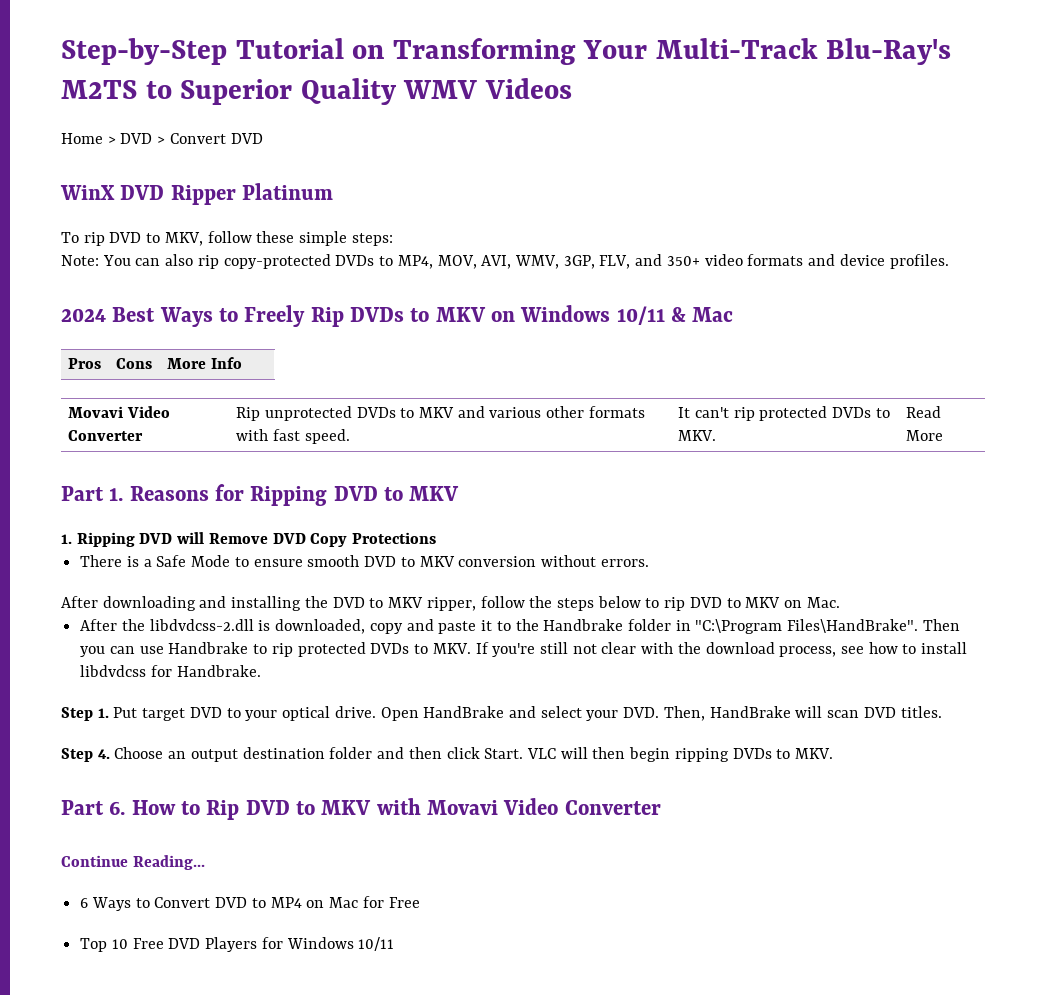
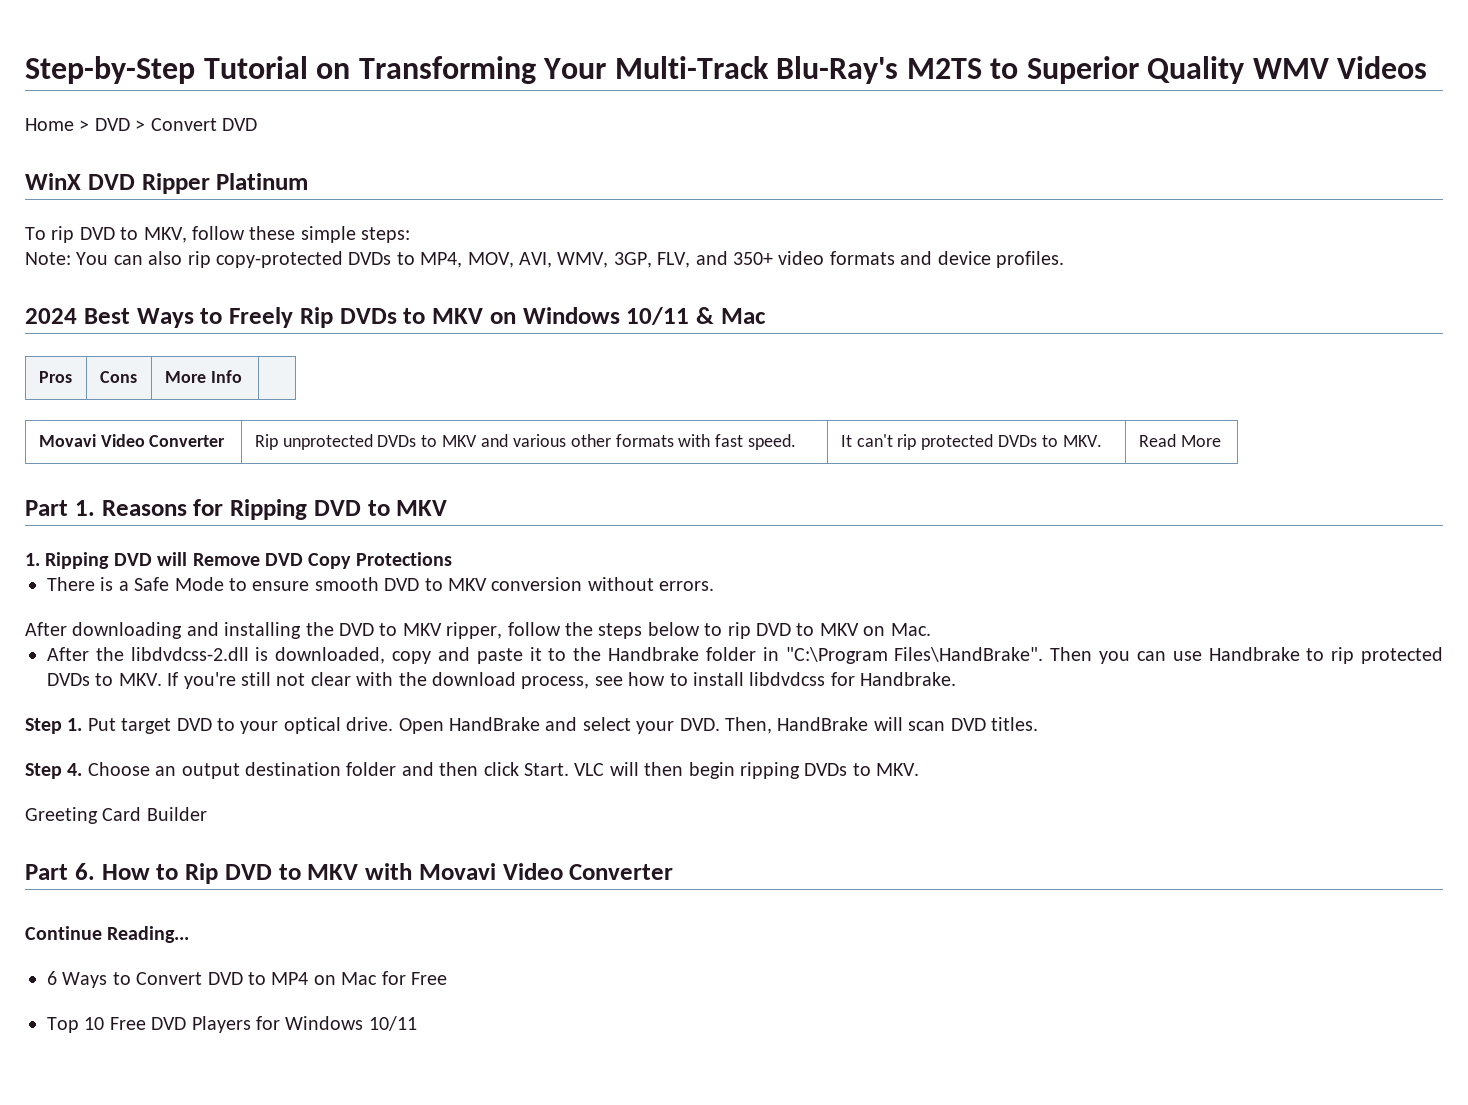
(834, 753) none -> [25,807,207,824] // Greeting Card Builder

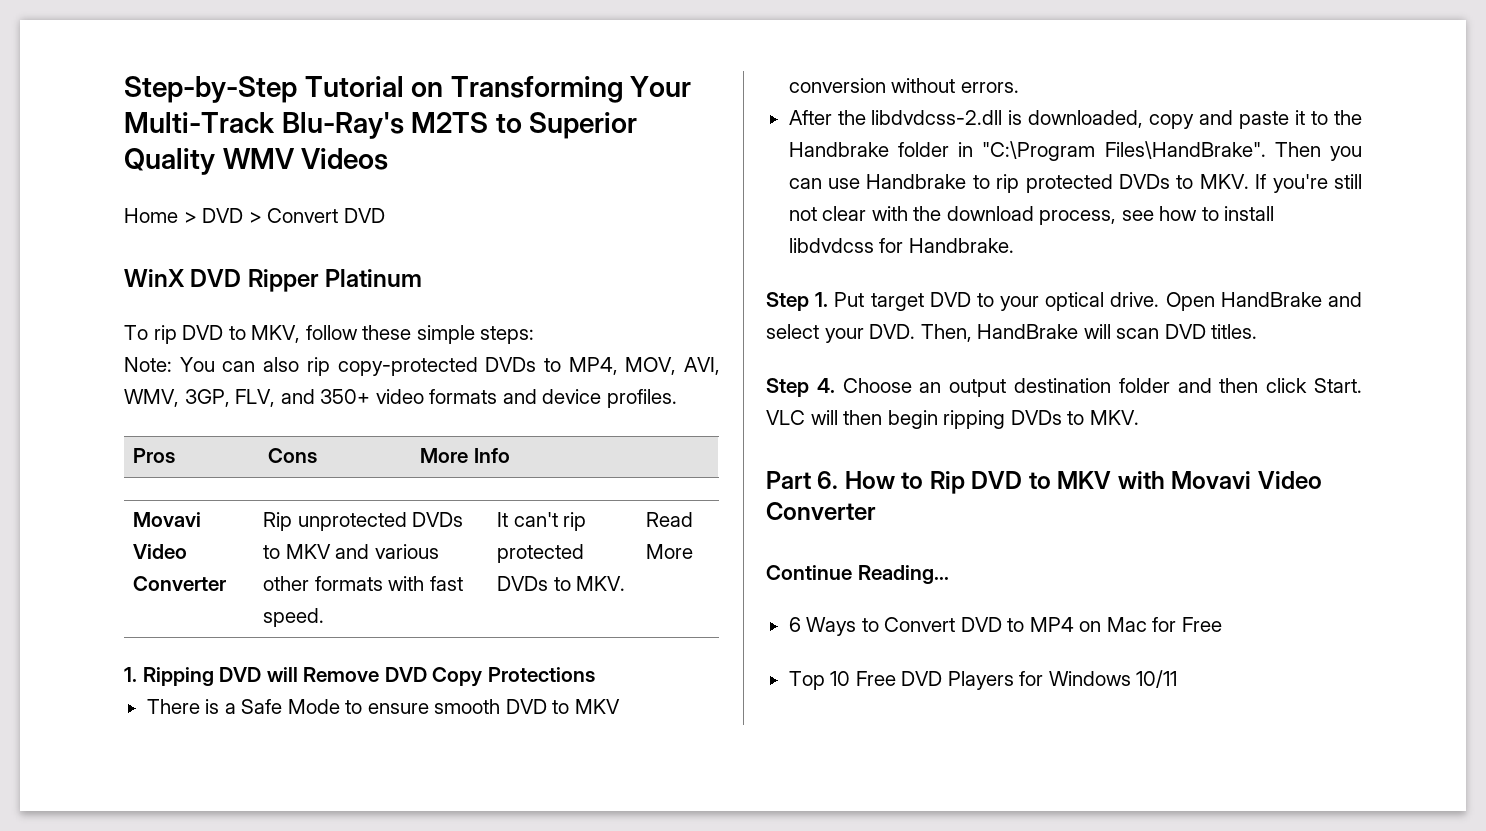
[25,307,766,328] // 2024 Best Ways to Freely Rip DVDs to MKV on Windows 10/11 & Mac -> (677, 398) none
[25,499,448,520] // Part 1. Reasons for Ripping DVD to MKV -> (694, 551) none
[25,622,931,639] // After downloading and installing the DVD to MKV ripper, follow the steps below to rip DVD to MKV on Mac. -> (1019, 87) none
[25,807,207,824] // Greeting Card Builder -> (1139, 417) none

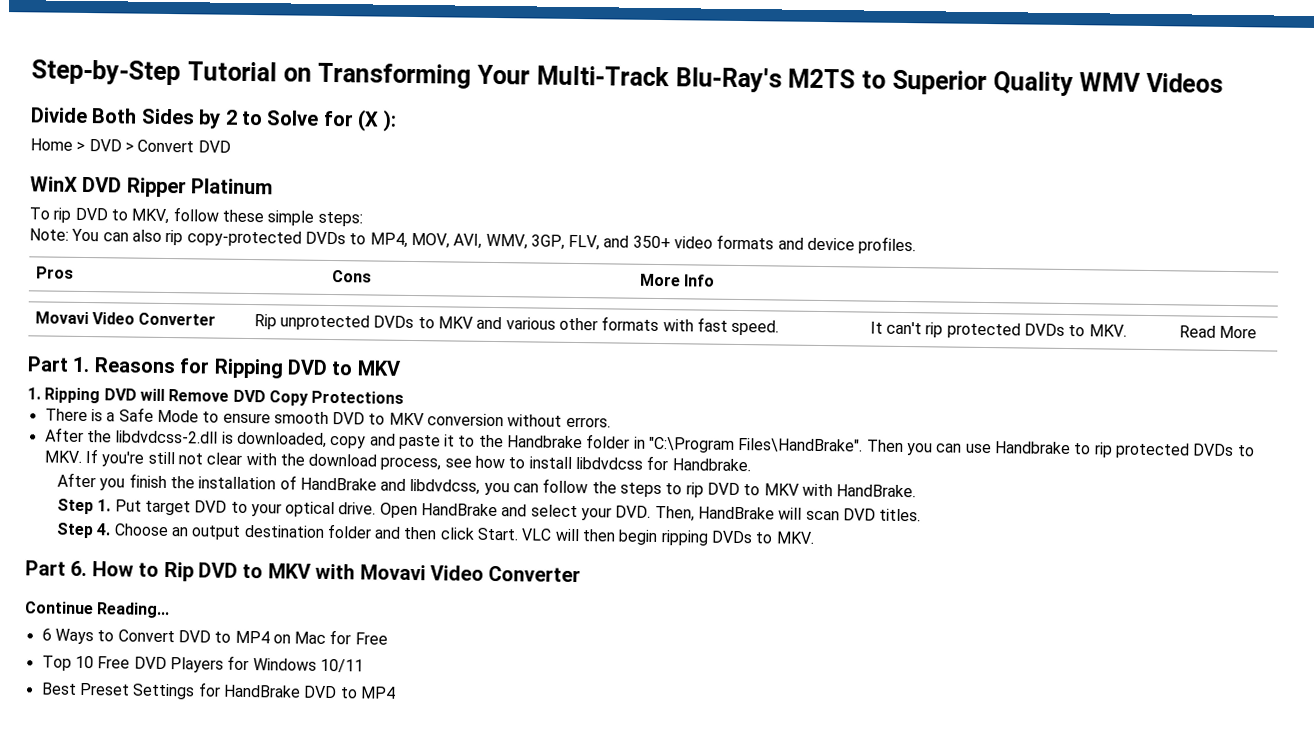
(389, 159) none -> [30,107,397,132] // Divide Both Sides by 2 to Solve for (X ):
(694, 551) none -> [27,356,402,379] // Part 1. Reasons for Ripping DVD to MKV
(1014, 245) none -> [56,472,917,498] // After you finish the installation of HandBrake and libdvdcss, you can follow the steps to rip DVD to MKV with HandBrake.
(1178, 679) none -> [40,682,396,700] // Best Preset Settings for HandBrake DVD to MP4

